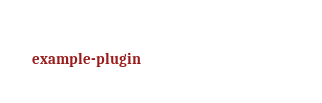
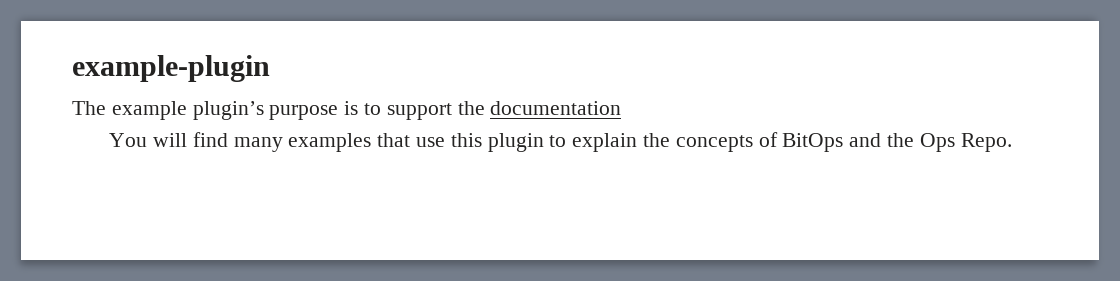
(141, 59) none -> [72,101,622,120] [109,132,1012,152] // The example plugin’s purpose is to support the documentation // You will find many examples that use this plugin to explain the concepts of BitOps and the Ops Repo.

